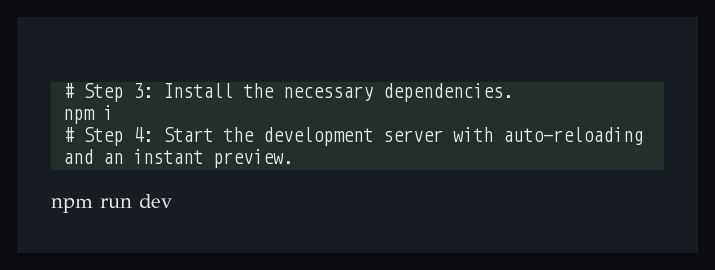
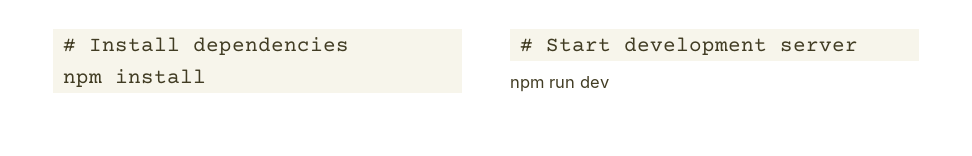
[63,83,514,102] [63,105,114,124] [63,127,644,146] [63,149,294,168] # Step 3: Install the necessary dependencies. // npm i // # Step 4: Start the development server with auto-reloading and an instant preview. -> [62,37,349,55] [62,69,206,87] [519,37,858,55] # Install dependencies // npm install // # Start development server

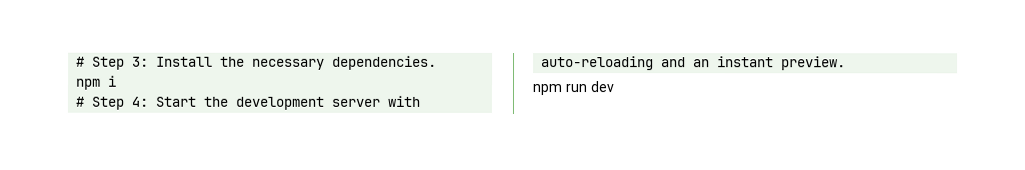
[62,37,349,55] [62,69,206,87] [519,37,858,55] # Install dependencies // npm install // # Start development server -> [76,55,438,70] [75,75,118,90] [75,95,421,110] [541,56,847,71] # Step 3: Install the necessary dependencies. // npm i // # Step 4: Start the development server with auto-reloading and an instant preview.

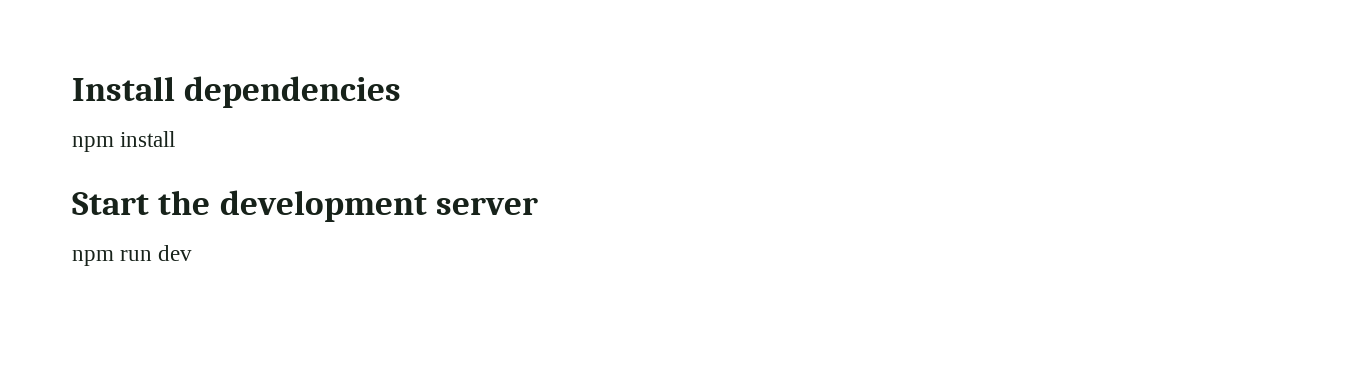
[76,55,438,70] [75,75,118,90] [75,95,421,110] [541,56,847,71] # Step 3: Install the necessary dependencies. // npm i // # Step 4: Start the development server with auto-reloading and an instant preview. -> [72,76,402,108] [72,131,176,152] [72,190,538,222] Install dependencies // npm install // Start the development server

